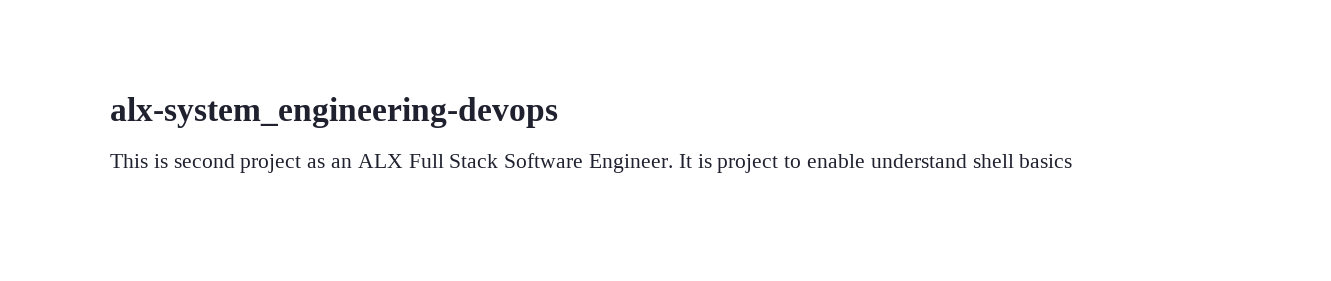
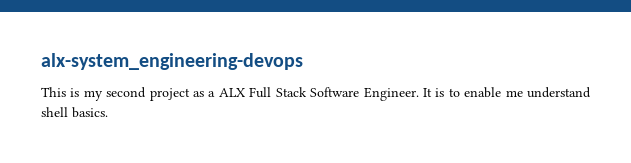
(168, 161) none -> [83,90,103,101] my
[331,158,353,168] an -> [208,91,216,97] a
[717,154,779,173] project -> (445, 92) none
(866, 161) none -> [505,90,523,97] me
[1019,154,1073,168] basics -> [72,107,108,118] basics.

